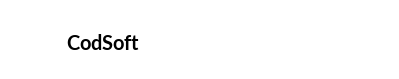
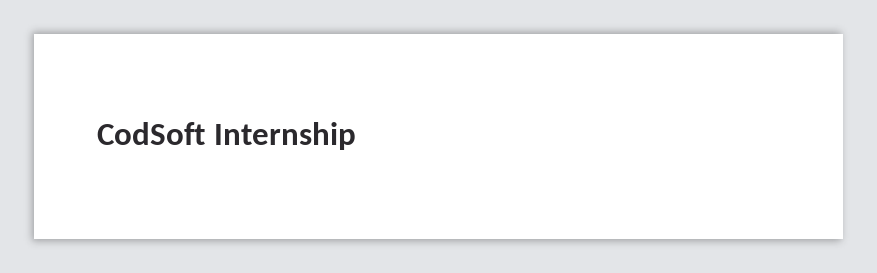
(139, 42) none -> [213,122,356,150] Internship

